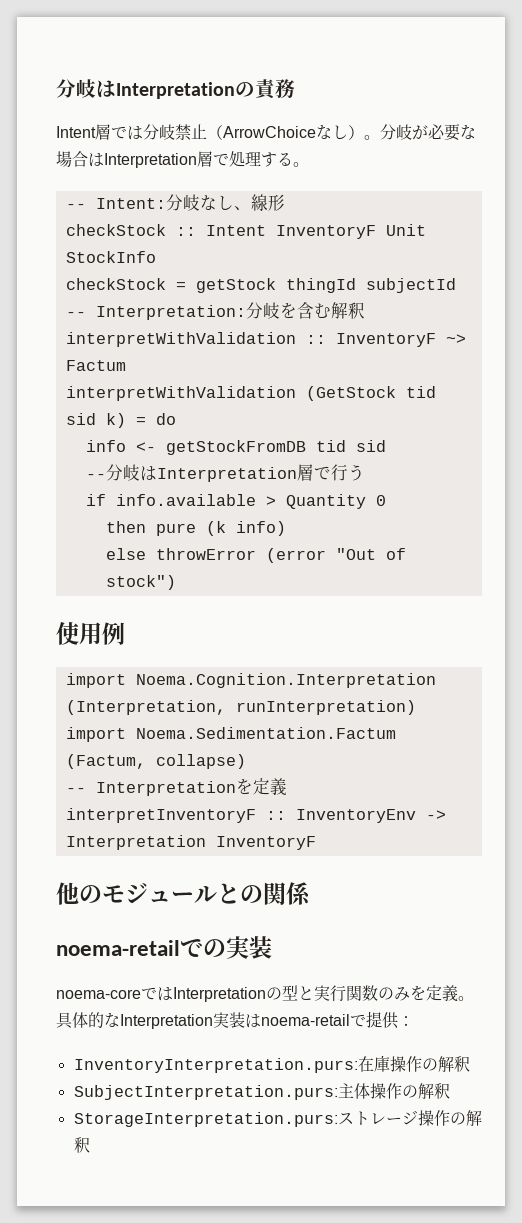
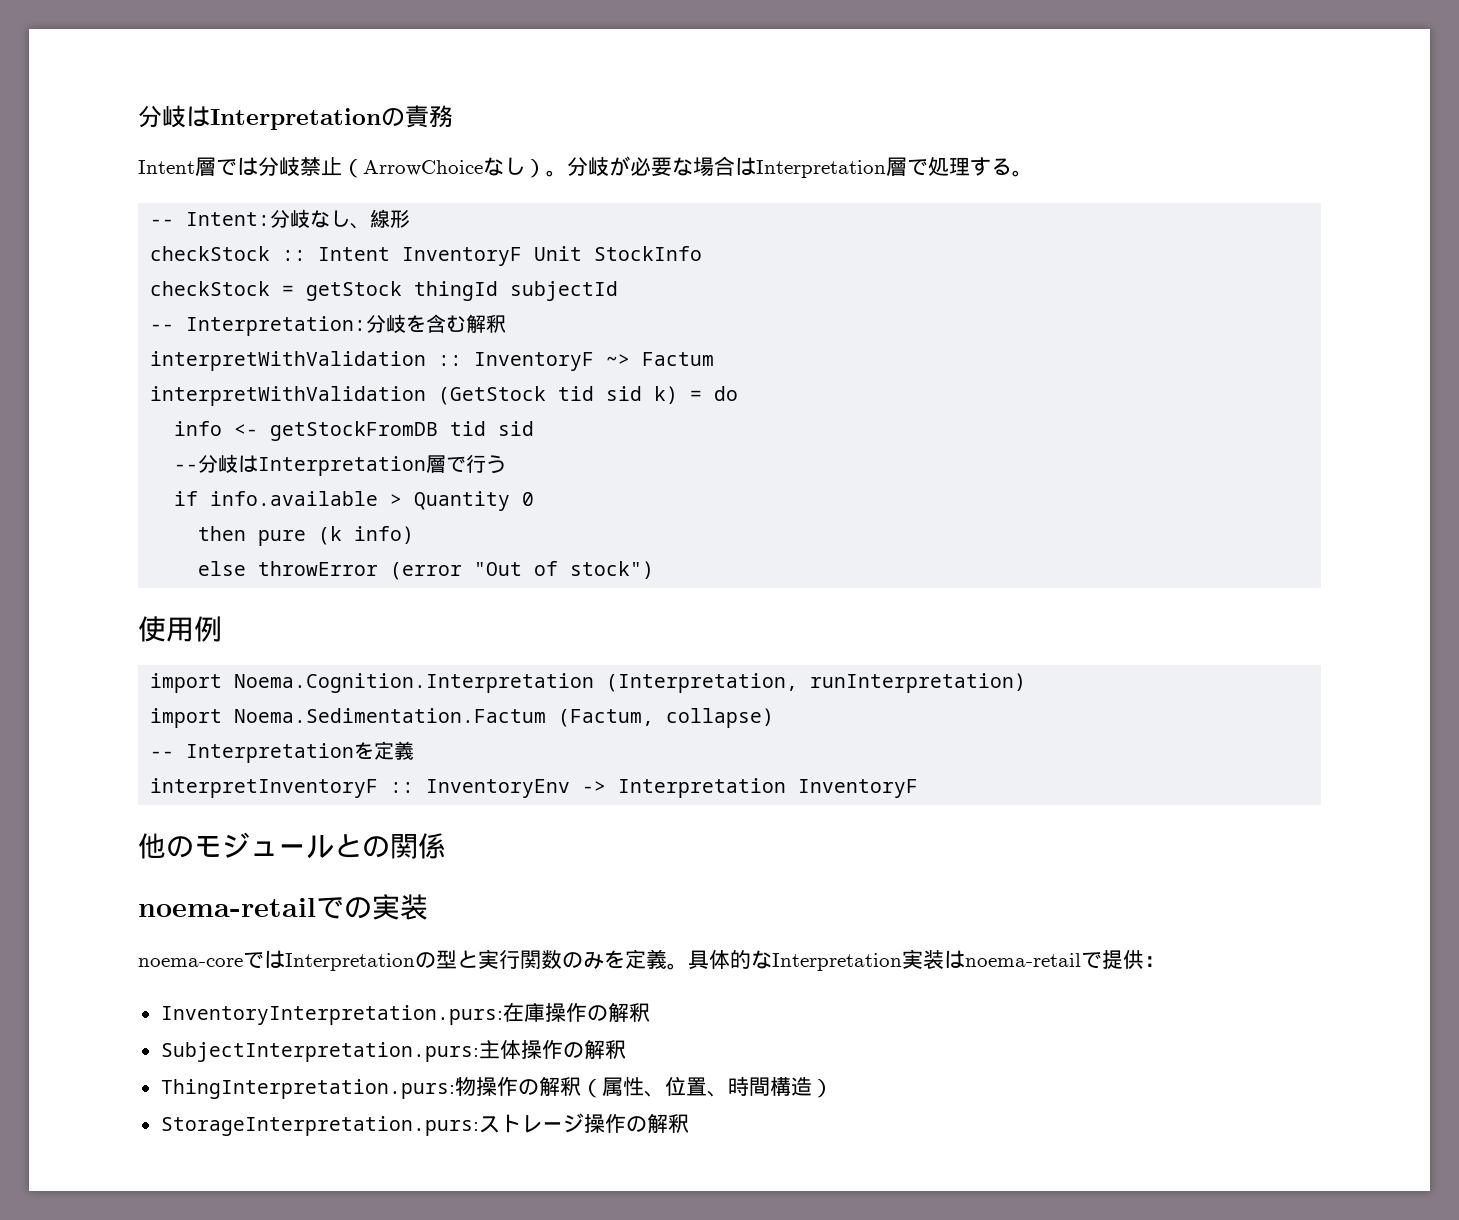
(450, 1091) none -> [160,1076,833,1099] // ThingInterpretation.purs:物操作の解釈（属性、位置、時間構造）

